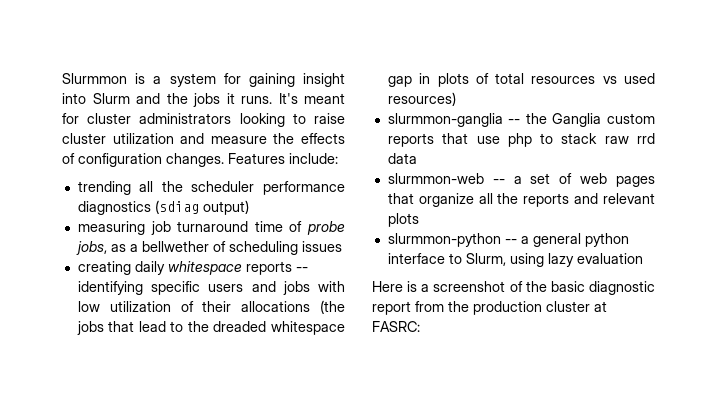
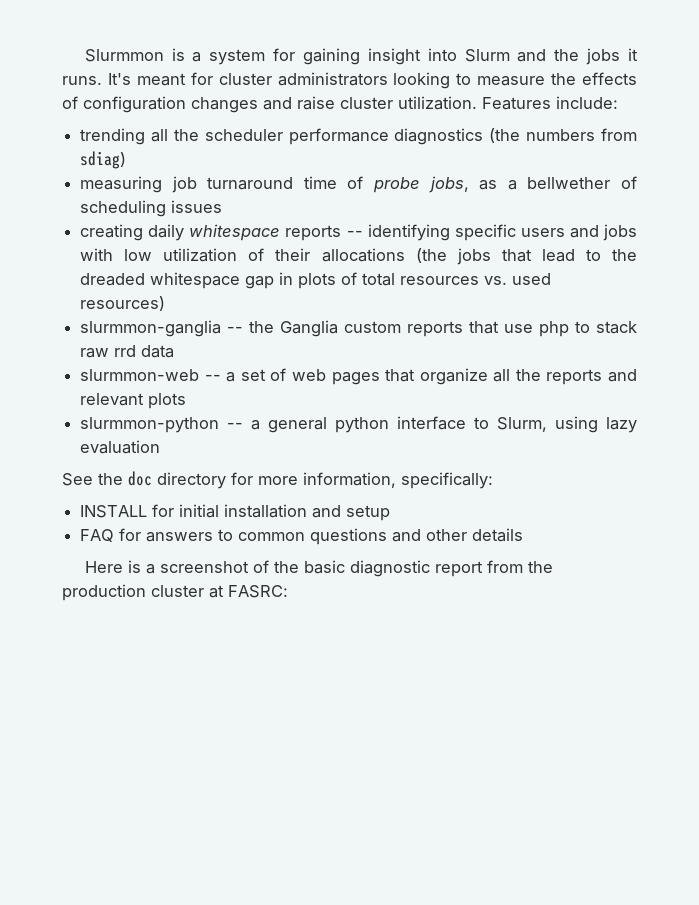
[314,113,345,124] [62,133,205,144] raise cluster utilization and -> (472, 79) none
[166,153,224,167] changes. -> [191,96,477,113] changes and raise cluster utilization.
[154,200,249,215] (sdiag output) -> [489,128,637,143] [80,151,127,169] (the numbers from sdiag)
[602,76,617,84] vs -> [484,276,508,285] vs.
(643, 258) none -> [62,471,493,489] [80,504,391,521] [80,528,524,545] // See the doc directory for more information, specifically: // INSTALL for initial installation and setup // FAQ for answers to common questions and other details

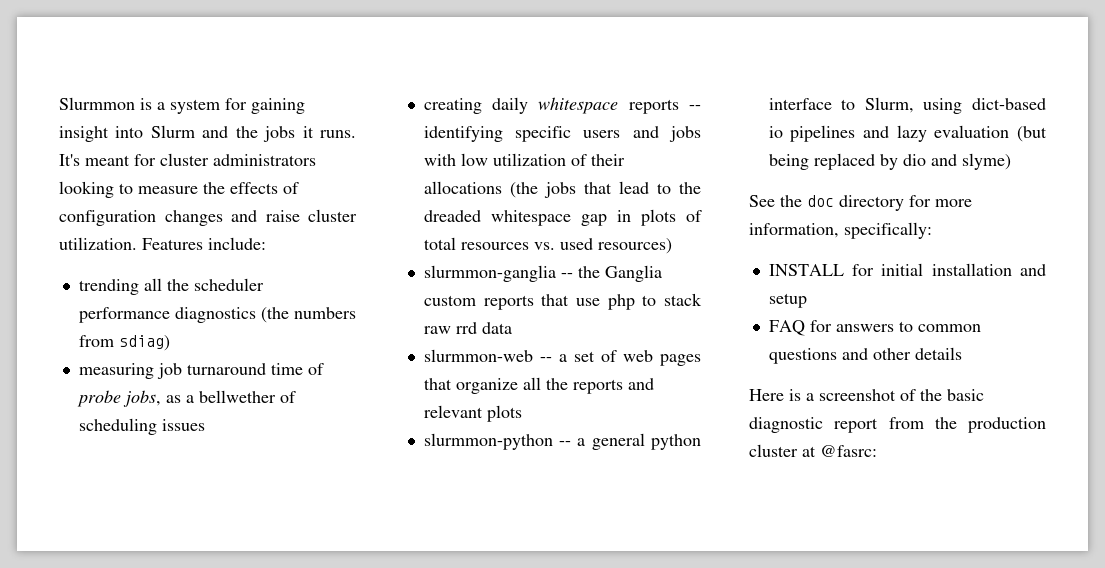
[606,417,638,433] [80,440,161,454] lazy evaluation -> [972,98,1046,110] [768,125,1047,142] [768,153,1011,170] dict-based io pipelines and lazy evaluation (but being replaced by dio and slyme)
[228,585,288,598] FASRC: -> [820,445,877,457] @fasrc:

